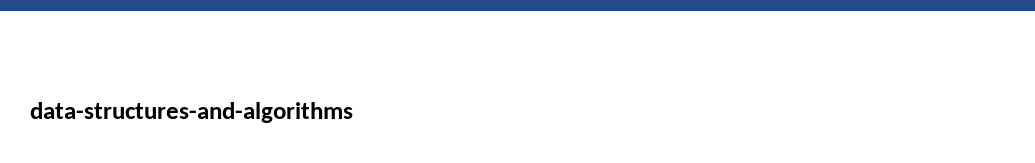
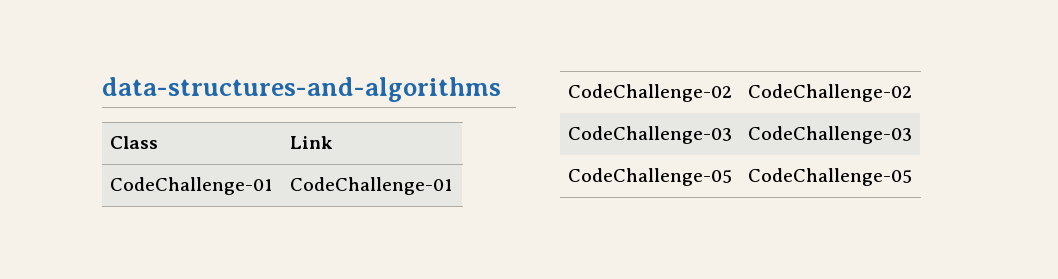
(353, 112) none -> [109,136,158,149] [289,136,333,149] [109,177,272,195] [289,177,452,195] [567,84,732,102] [747,84,912,102] [567,126,732,144] [747,126,912,144] [567,168,732,186] [747,168,912,186] // Class | Link // CodeChallenge-01 | CodeChallenge-01 // CodeChallenge-02 | CodeChallenge-02 // CodeChallenge-03 | CodeChallenge-03 // CodeChallenge-05 | CodeChallenge-05

